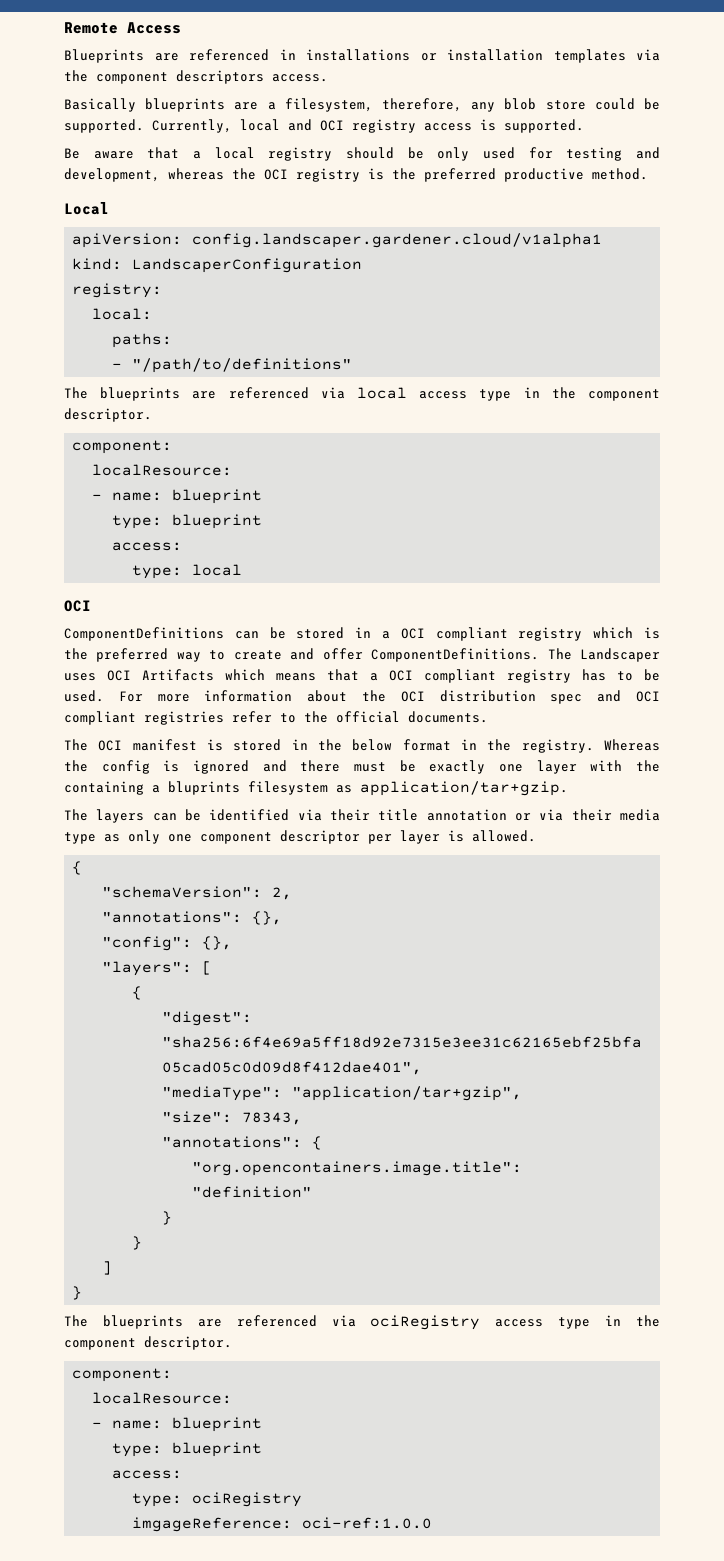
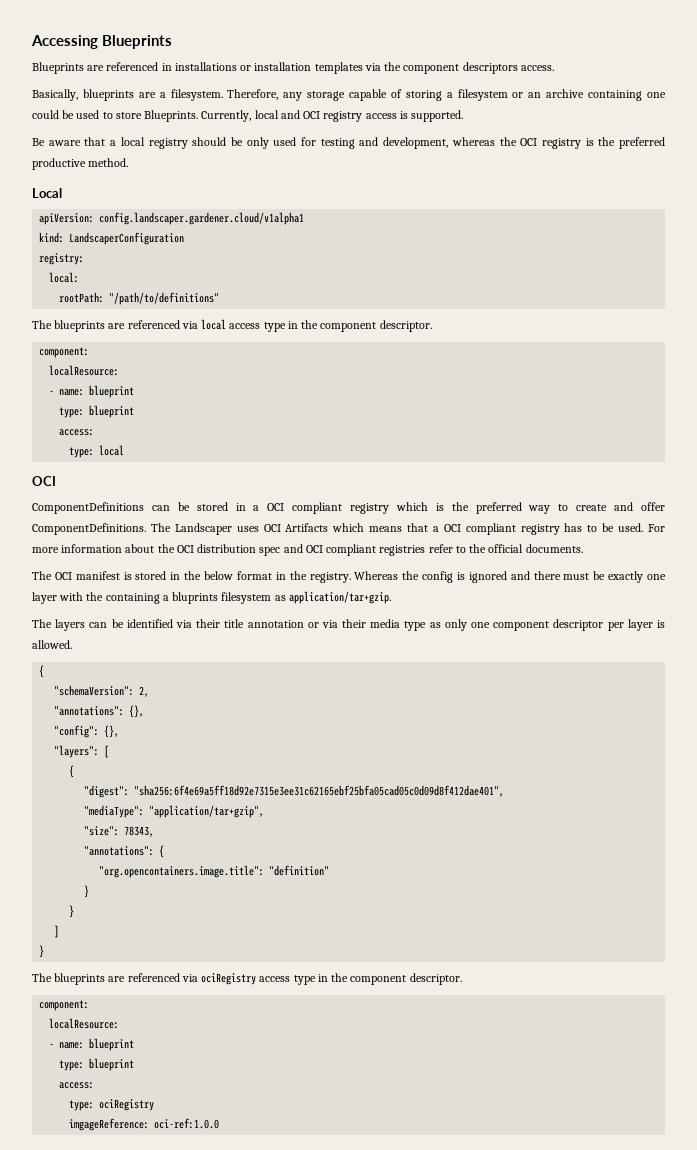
[64,22,181,34] Remote Access -> [31,35,172,49] Accessing Blueprints
[64,98,136,112] Basically -> [32,89,78,101] Basically,
[284,98,660,112] [64,119,144,133] filesystem, therefore, any blob store could be supported. -> [170,89,666,101] [32,110,199,122] filesystem. Therefore, any storage capable of storing a filesystem or an archive containing one could be used to store Blueprints.
[112,333,173,348] [112,363,123,369] paths: // - -> [59,292,105,303] rootPath:

